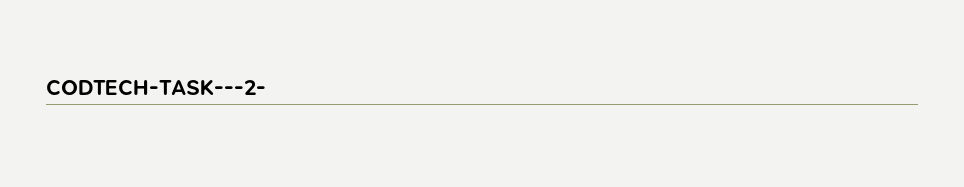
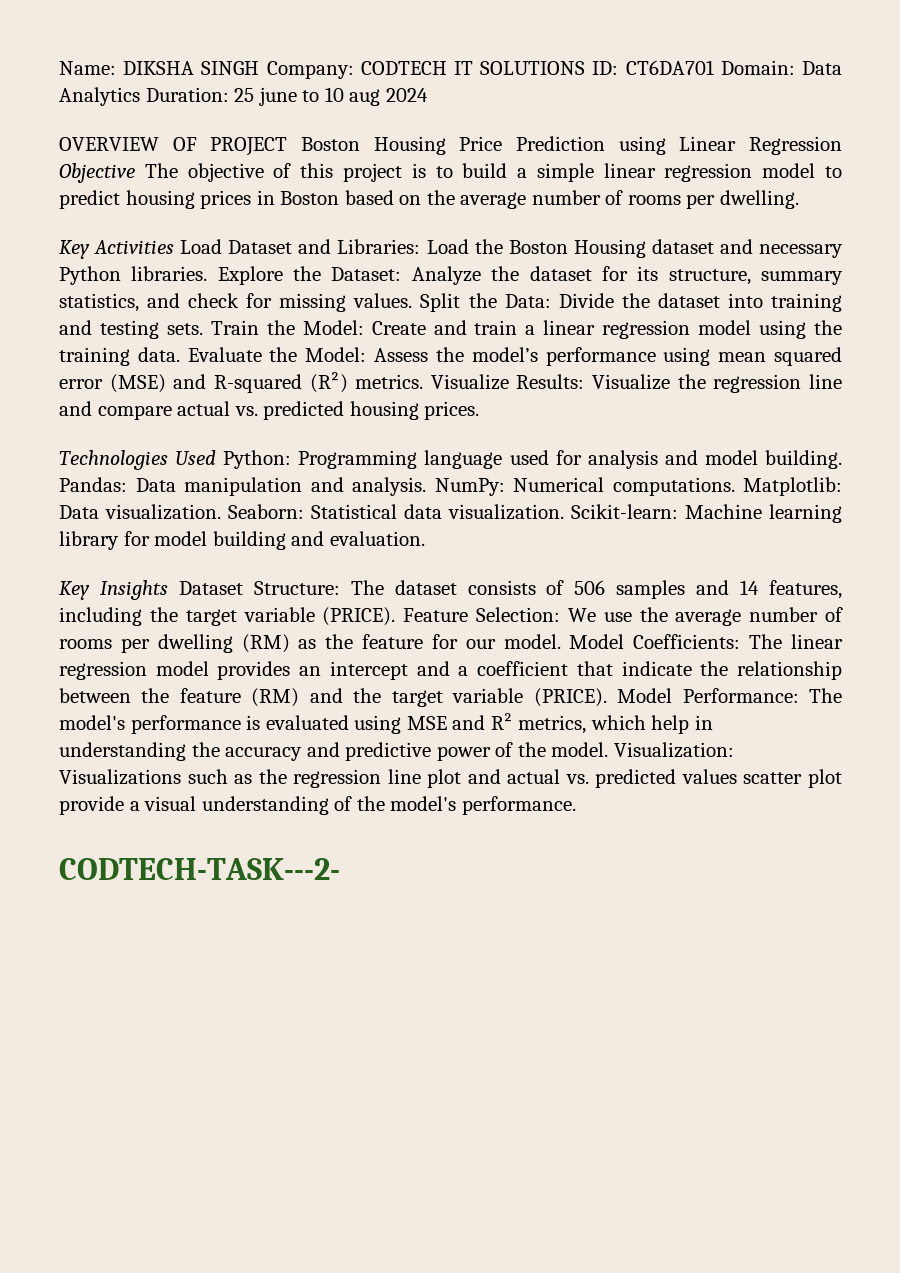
(46, 87) none -> [59,60,843,79] [59,87,428,106] [59,136,842,156] [59,163,843,183] [59,190,799,209] [59,239,844,259] [59,266,844,285] [59,293,843,312] [59,320,843,339] [59,347,843,366] [59,372,842,393] [59,401,480,420] [59,450,843,470] [59,477,842,496] [59,504,842,523] [59,531,425,550] [59,580,842,600] [59,607,844,626] [59,634,843,653] [59,661,843,680] [59,688,843,707] [59,713,713,734] [59,742,734,761] [59,769,843,788] [59,796,576,815] Name: DIKSHA SINGH Company: CODTECH IT SOLUTIONS ID: CT6DA701 Domain: Data Analytics Duration: 25 june to 10 aug 2024 // OVERVIEW OF PROJECT Boston Housing Price Prediction using Linear Regression Objective The objective of this project is to build a simple linear regression model to predict housing prices in Boston based on the average number of rooms per dwelling. // Key Activities Load Dataset and Libraries: Load the Boston Housing dataset and necessary Python libraries. Explore the Dataset: Analyze the dataset for its structure, summary statistics, and check for missing values. Split the Data: Divide the dataset into training and testing sets. Train the Model: Create and train a linear regression model using the training data. Evaluate the Model: Assess the model’s performance using mean squared error (MSE) and R-squared (R²) metrics. Visualize Results: Visualize the regression line and compare actual vs. predicted housing prices. // Technologies Used Python: Programming language used for analysis and model building. Pandas: Data manipulation and analysis. NumPy: Numerical computations. Matplotlib: Data visualization. Seaborn: Statistical data visualization. Scikit-learn: Machine learning library for model building and evaluation. // Key Insights Dataset Structure: The dataset consists of 506 samples and 14 features, including the target variable (PRICE). Feature Selection: We use the average number of rooms per dwelling (RM) as the feature for our model. Model Coefficients: The linear regression model provides an intercept and a coefficient that indicate the relationship between the feature (RM) and the target variable (PRICE). Model Performance: The model's performance is evaluated using MSE and R² metrics, which help in understanding the accuracy and predictive power of the model. Visualization: Visualizations such as the regression line plot and actual vs. predicted values scatter plot provide a visual understanding of the model's performance. //

